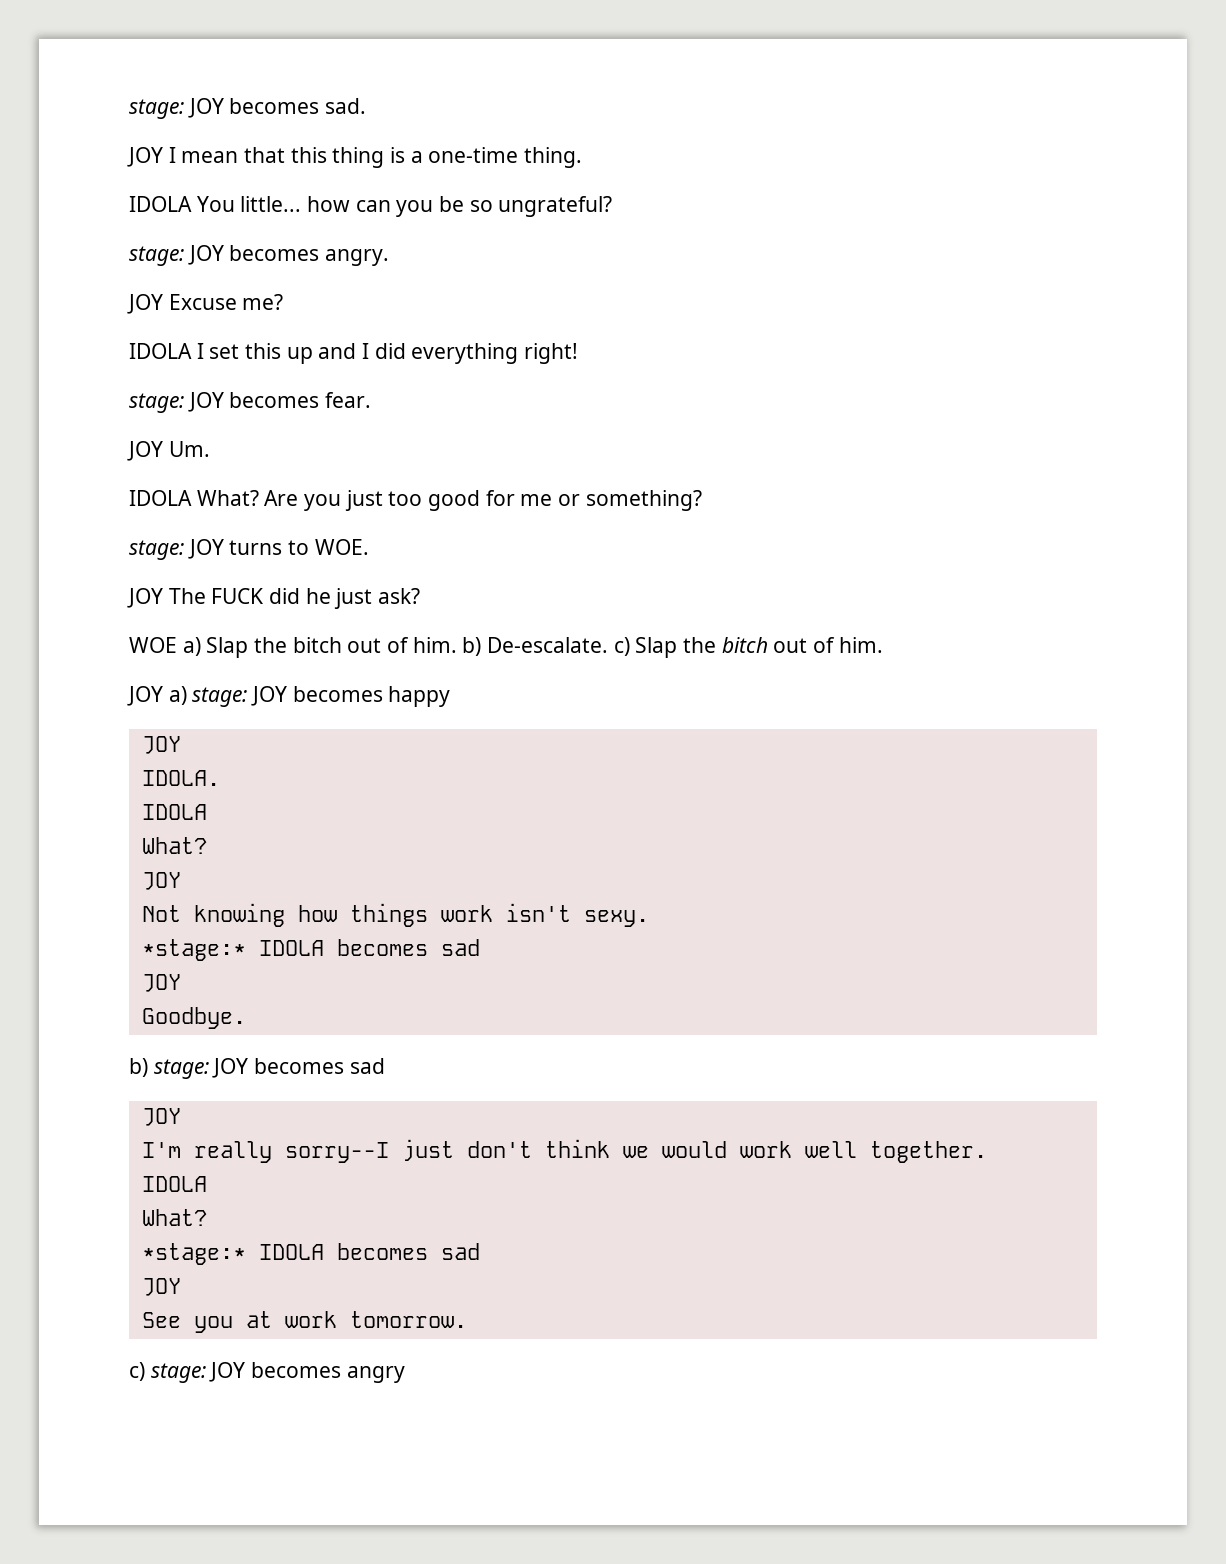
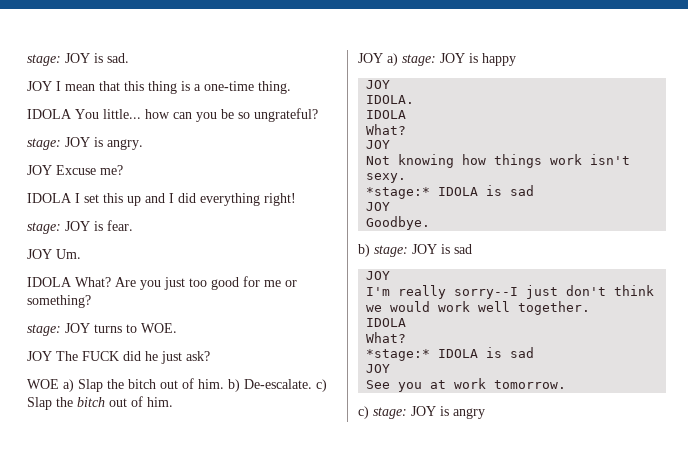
[129,98,320,119] stage: JOY becomes -> [27,53,103,66] stage: JOY is
[229,245,320,261] becomes -> [94,137,103,147] is
[229,392,320,408] becomes -> [94,221,103,231] is
[292,686,383,702] becomes -> [469,53,478,63] is
[336,939,428,956] becomes -> [486,185,503,196] is
[254,1058,345,1074] becomes -> [441,244,450,254] is
[336,1243,428,1260] becomes -> [486,347,503,358] is
[251,1362,342,1378] becomes -> [440,406,449,416] is

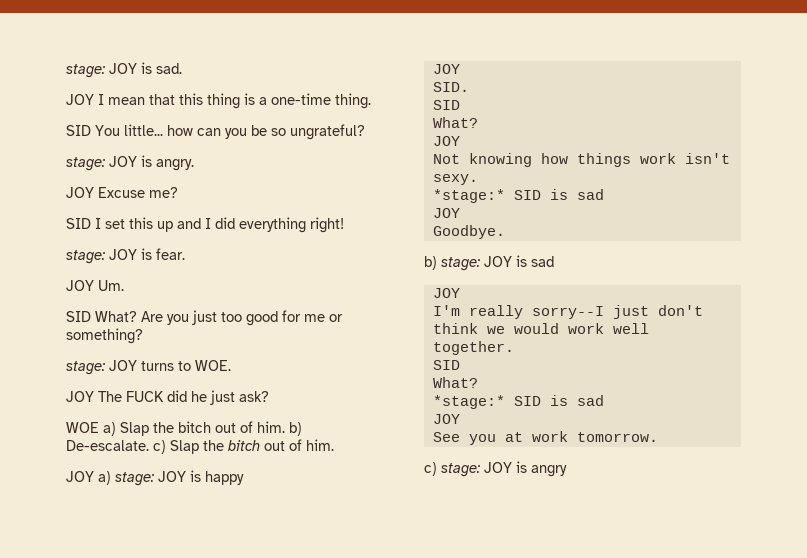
[27,109,72,119] IDOLA -> [66,125,91,136] SID
[27,193,72,203] IDOLA -> [66,218,91,229] SID
[27,277,72,287] IDOLA -> [66,311,91,322] SID
[366,95,415,104] [366,110,407,119] IDOLA. // IDOLA -> [432,82,469,92] [432,100,460,110] SID. // SID
[438,187,479,196] IDOLA -> [513,190,541,200] SID
[366,318,407,327] IDOLA -> [432,360,460,370] SID
[438,349,479,358] IDOLA -> [513,396,541,406] SID

